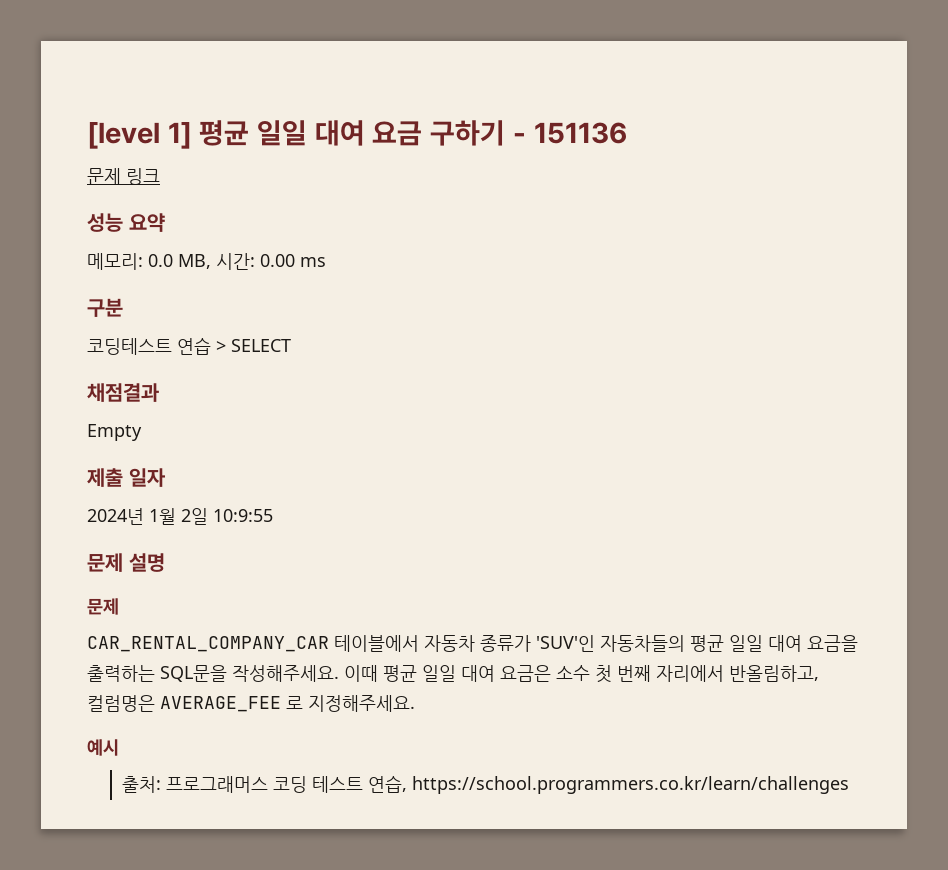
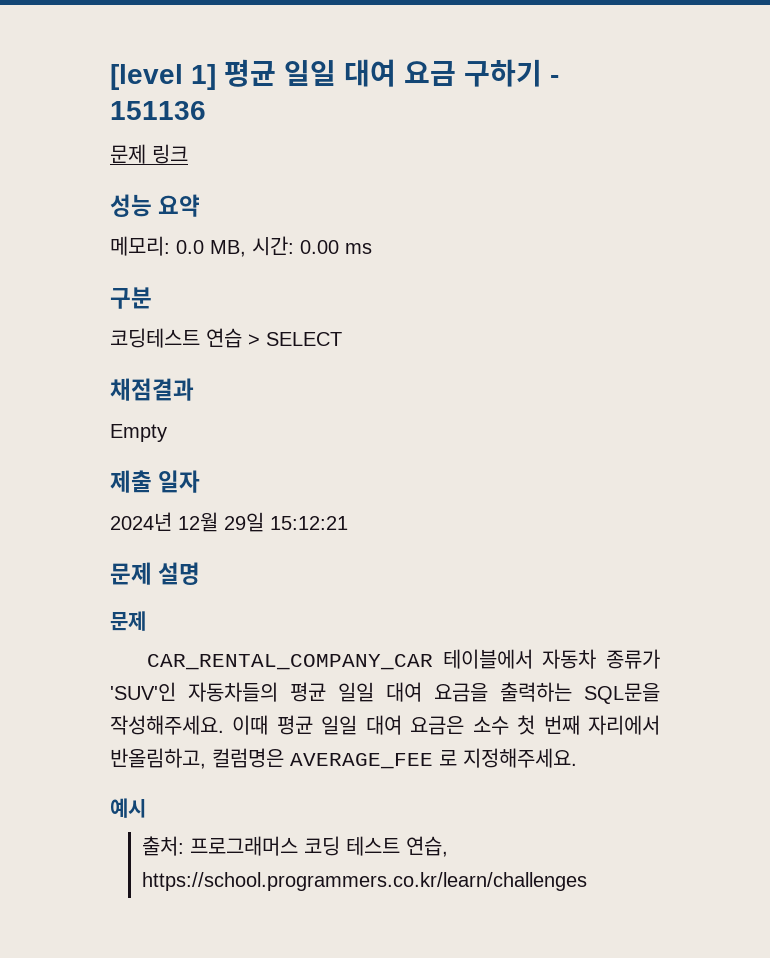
[149,508,273,525] 1월 2일 10:9:55 -> [178,512,348,532] 12월 29일 15:12:21

